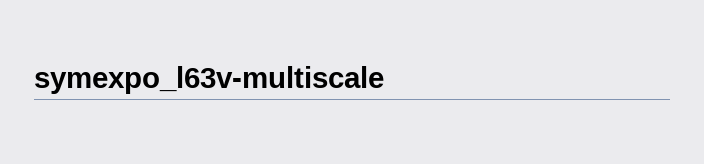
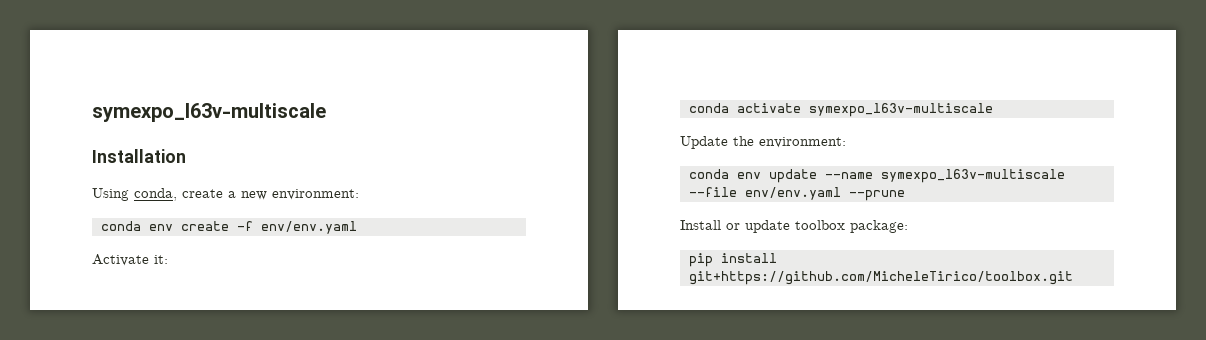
[34,66,384,94] symexpo_l63v-multiscale -> [92,103,326,122] [92,149,186,163] [92,188,359,201] [100,221,357,234] [92,254,168,266] [688,103,993,117] [680,136,846,149] [688,169,1065,183] [688,187,905,201] [680,220,908,233] [688,253,777,267] [688,271,1073,285] symexpo_l63v-multiscale // Installation // Using conda, create a new environment: // conda env create -f env/env.yaml // Activate it: // conda activate symexpo_l63v-multiscale // Update the environment: // conda env update --name symexpo_l63v-multiscale --file env/env.yaml --prune // Install or update toolbox package: // pip install git+https://github.com/MicheleTirico/toolbox.git

